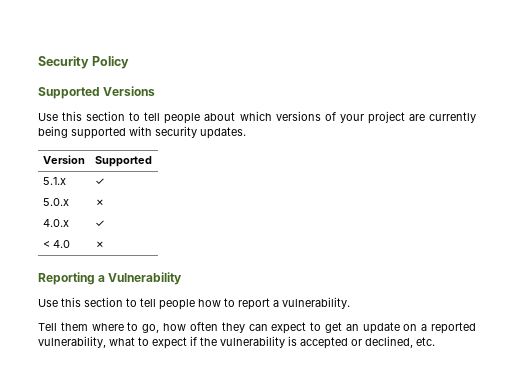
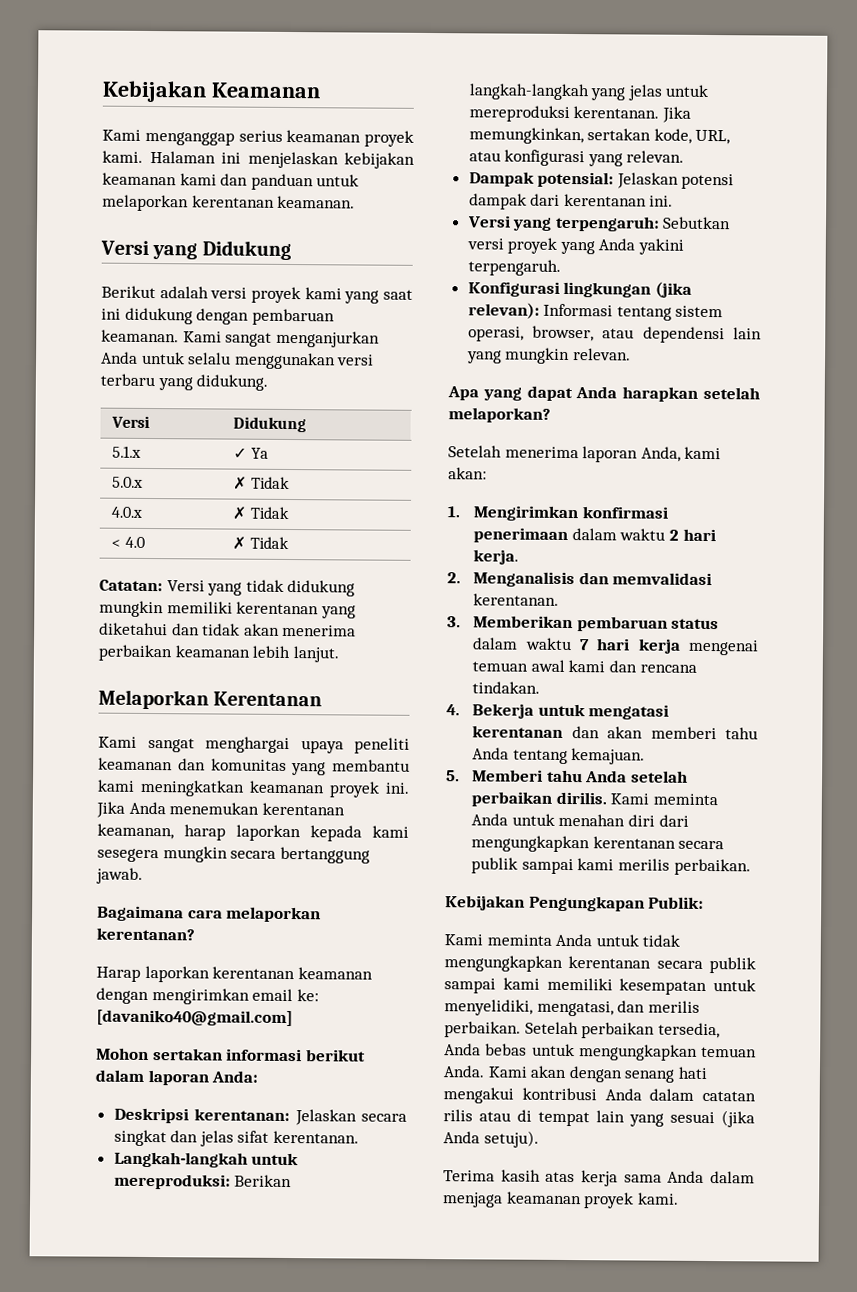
[38,56,130,69] [38,86,156,99] [38,111,477,124] [38,126,246,139] [42,155,85,164] [94,156,152,167] Security Policy // Supported Versions // Use this section to tell people about which versions of your project are currently being supported with security updates. // Version | Supported -> [102,80,321,103] [102,129,414,147] [102,150,415,169] [102,172,360,191] [102,194,356,212] [100,240,291,261] [101,285,413,304] [101,307,335,326] [101,329,380,348] [101,351,375,370] [100,373,269,391] [111,415,151,429] [233,416,307,433] Kebijakan Keamanan // Kami menganggap serius keamanan proyek kami. Halaman ini menjelaskan kebijakan keamanan kami dan panduan untuk melaporkan kerentanan keamanan. // Versi yang Didukung // Berikut adalah versi proyek kami yang saat ini didukung dengan pembaruan keamanan. Kami sangat menganjurkan Anda untuk selalu menggunakan versi terbaru yang didukung. // Versi | Didukung
(105, 181) none -> [250,447,269,459] Ya
(105, 202) none -> [250,476,290,489] Tidak
[94,220,105,227] ✓ -> [232,506,289,520] ✗ Tidak
[38,272,183,285] [38,297,350,310] [38,322,476,334] [38,336,435,349] // Reporting a Vulnerability // Use this section to tell people how to report a vulnerability. // Tell them where to go, how often they can expect to get an update on a reported vulnerability, what to expect if the vulnerability is accepted or declined, etc. -> [249,536,289,549] [99,579,356,597] [99,600,356,619] [99,622,357,637] [98,644,339,663] [98,689,323,710] [98,736,410,754] [98,757,410,776] [97,779,410,798] [96,801,345,818] [97,823,409,842] [97,846,370,864] [96,867,143,884] [97,905,322,923] [96,927,195,941] [96,965,373,983] [96,987,319,1005] [96,1009,293,1027] [96,1047,366,1062] [95,1069,259,1086] [113,1107,407,1126] [113,1129,360,1147] [113,1151,300,1168] [113,1173,293,1190] [468,83,710,101] [468,105,691,123] [468,127,731,145] [468,149,685,167] [468,171,735,190] [468,193,674,210] [466,215,732,232] [466,237,685,255] [467,259,561,276] [467,281,692,298] [467,302,724,321] [467,325,762,344] [466,347,631,365] [447,385,760,402] [448,407,551,423] [448,445,722,463] [448,467,487,480] [447,505,669,522] [473,527,716,544] [473,549,520,565] [447,571,713,588] [473,593,560,606] [447,615,720,632] [472,637,759,656] [472,659,697,673] [472,681,541,694] [446,703,670,720] [472,725,758,740] [472,747,646,765] [446,769,688,783] [471,791,718,807] [471,813,689,827] [471,835,725,853] [471,857,751,876] [445,895,705,912] [444,933,681,947] [444,955,756,974] [444,977,756,996] [444,999,700,1017] [444,1021,720,1039] [444,1043,757,1061] [443,1065,707,1083] [443,1087,756,1104] [443,1109,755,1128] [443,1130,539,1148] [443,1169,755,1187] [442,1191,679,1209] Tidak // Catatan: Versi yang tidak didukung mungkin memiliki kerentanan yang diketahui dan tidak akan menerima perbaikan keamanan lebih lanjut. // Melaporkan Kerentanan // Kami sangat menghargai upaya peneliti keamanan dan komunitas yang membantu kami meningkatkan keamanan proyek ini. Jika Anda menemukan kerentanan keamanan, harap laporkan kepada kami sesegera mungkin secara bertanggung jawab. // Bagaimana cara melaporkan kerentanan? // Harap laporkan kerentanan keamanan dengan mengirimkan email ke: [davaniko40@gmail.com] // Mohon sertakan informasi berikut dalam laporan Anda: // Deskripsi kerentanan: Jelaskan secara singkat dan jelas sifat kerentanan. // Langkah-langkah untuk mereproduksi: Berikan langkah-langkah yang jelas untuk mereproduksi kerentanan. Jika memungkinkan, sertakan kode, URL, atau konfigurasi yang relevan. // Dampak potensial: Jelaskan potensi dampak dari kerentanan ini. // Versi yang terpengaruh: Sebutkan versi proyek yang Anda yakini terpengaruh. // Konfigurasi lingkungan (jika relevan): Informasi tentang sistem operasi, browser, atau dependensi lain yang mungkin relevan. // Apa yang dapat Anda harapkan setelah melaporkan? // Setelah menerima laporan Anda, kami akan: // 1. Mengirimkan konfirmasi penerimaan dalam waktu 2 hari kerja. // 2. Menganalisis dan memvalidasi kerentanan. // 3. Memberikan pembaruan status dalam waktu 7 hari kerja mengenai temuan awal kami dan rencana tindakan. // 4. Bekerja untuk mengatasi kerentanan dan akan memberi tahu Anda tentang kemajuan. // 5. Memberi tahu Anda setelah perbaikan dirilis. Kami meminta Anda untuk menahan diri dari mengungkapkan kerentanan secara publik sampai kami merilis perbaikan. // Kebijakan Pengungkapan Publik: // Kami meminta Anda untuk tidak mengungkapkan kerentanan secara publik sampai kami memiliki kesempatan untuk menyelidiki, mengatasi, dan merilis perbaikan. Setelah perbaikan tersedia, Anda bebas untuk mengungkapkan temuan Anda. Kami akan dengan senang hati mengakui kontribusi Anda dalam catatan rilis atau di tempat lain yang sesuai (jika Anda setuju). // Terima kasih atas kerja sama Anda dalam menjaga keamanan proyek kami.

